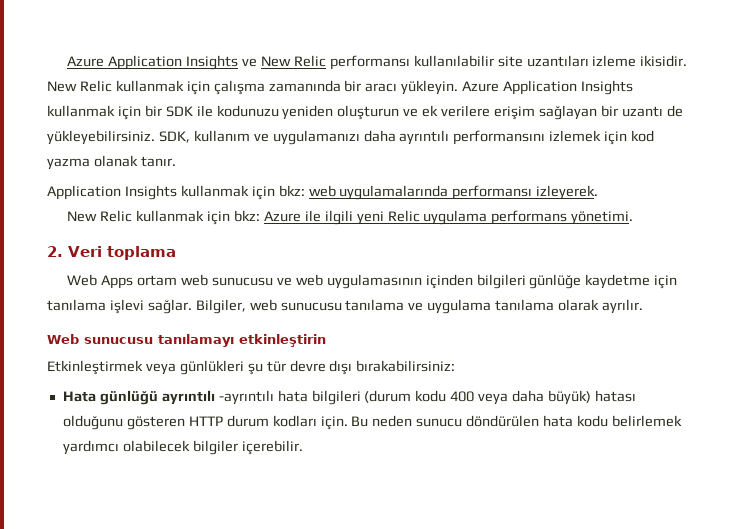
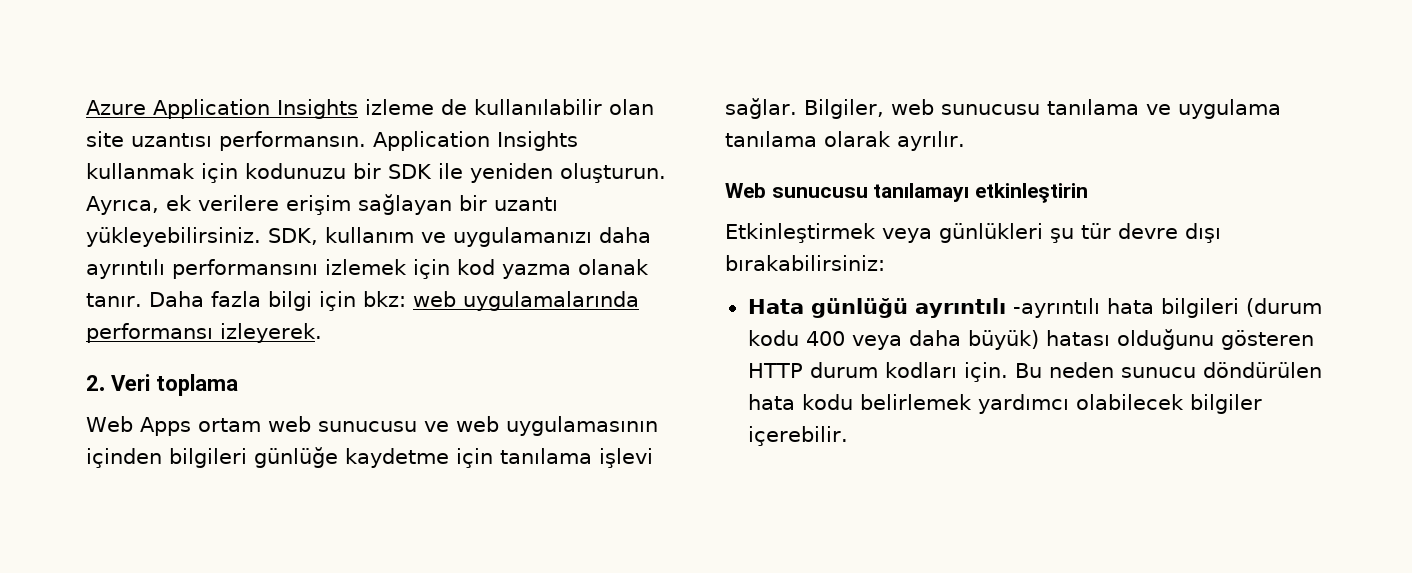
[67,55,688,70] [47,80,634,95] [47,105,141,120] Azure Application Insights ve New Relic performansı kullanılabilir site uzantıları izleme ikisidir. New Relic kullanmak için çalışma zamanında bir aracı yükleyin. Azure Application Insights kullanmak için -> [86,99,654,119] [86,131,578,151] [86,163,346,183] Azure Application Insights izleme de kullanılabilir olan site uzantısı performansın. Application Insights kullanmak için kodunuzu
[216,105,419,120] kodunuzu yeniden oluşturun ve -> [469,163,666,183] [86,196,159,215] yeniden oluşturun. Ayrıca,
[666,105,683,117] de -> (558, 204) none
[47,185,249,200] // Application Insights kullanmak -> [148,291,312,311] Daha fazla bilgi
[67,210,634,225] // New Relic kullanmak için bkz: Azure ile ilgili yeni Relic uygulama performans yönetimi. -> (322, 333) none

